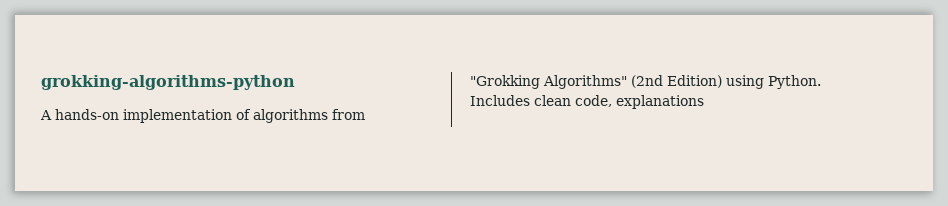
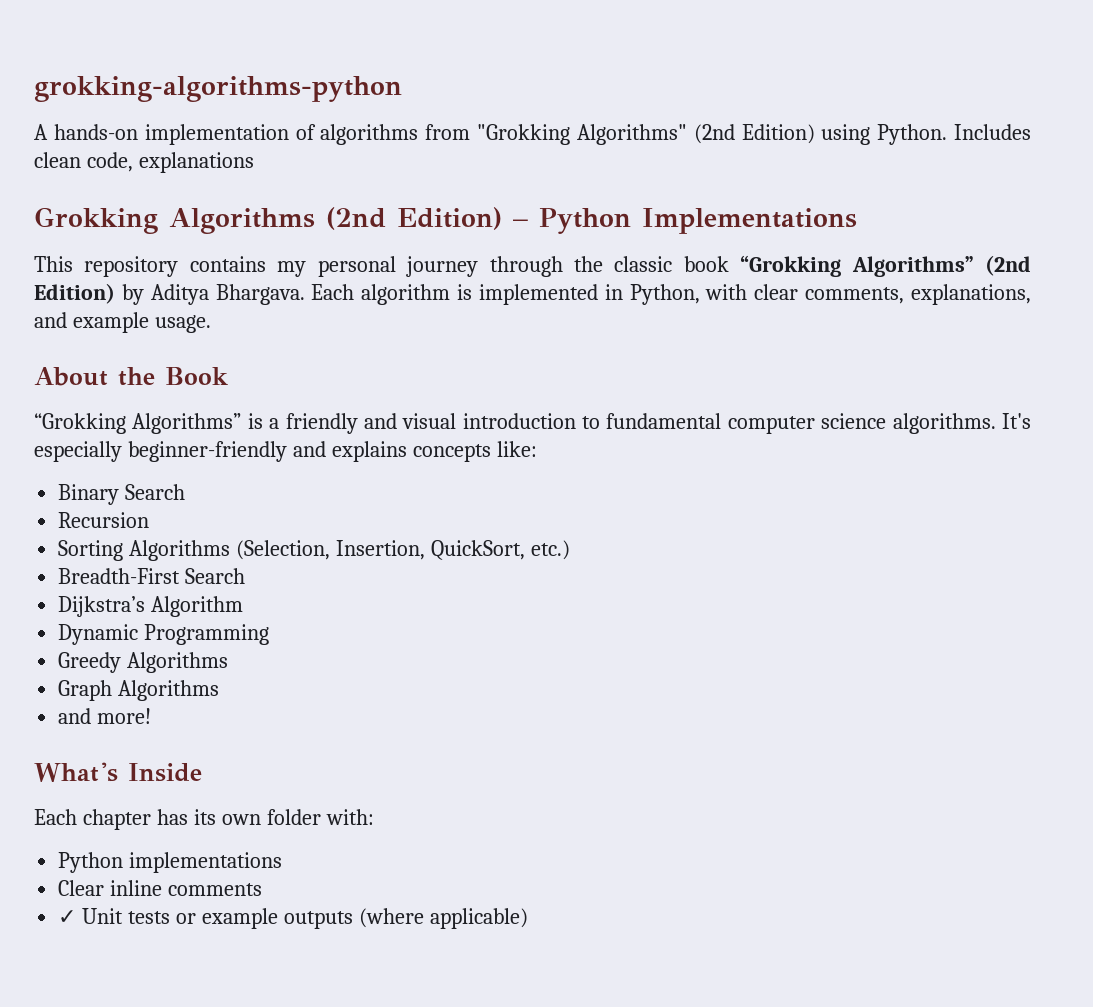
(704, 102) none -> [34,207,857,234] [34,255,1031,277] [34,283,1031,305] [34,312,211,333] [34,367,228,386] [34,413,1031,434] [34,441,537,462] [58,484,186,505] [58,512,150,528] [58,540,570,561] [58,568,246,584] [58,596,244,617] [58,624,270,645] [58,652,229,673] [58,680,220,701] [58,708,152,724] [34,762,202,782] [34,809,374,830] [58,852,283,873] [58,880,263,896] [58,908,528,929] // Grokking Algorithms (2nd Edition) – Python Implementations // This repository contains my personal journey through the classic book “Grokking Algorithms” (2nd Edition) by Aditya Bhargava. Each algorithm is implemented in Python, with clear comments, explanations, and example usage. // About the Book // “Grokking Algorithms” is a friendly and visual introduction to fundamental computer science algorithms. It's especially beginner-friendly and explains concepts like: // Binary Search // Recursion // Sorting Algorithms (Selection, Insertion, QuickSort, etc.) // Breadth-First Search // Dijkstra’s Algorithm // Dynamic Programming // Greedy Algorithms // Graph Algorithms // and more! // What's Inside // Each chapter has its own folder with: // Python implementations // Clear inline comments // ✓ Unit tests or example outputs (where applicable)

